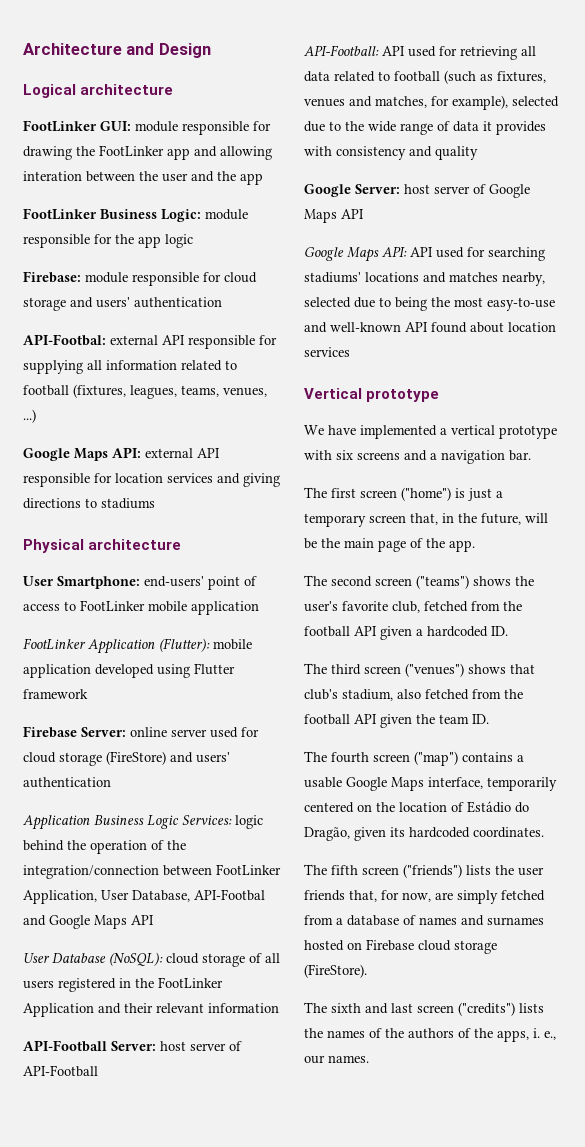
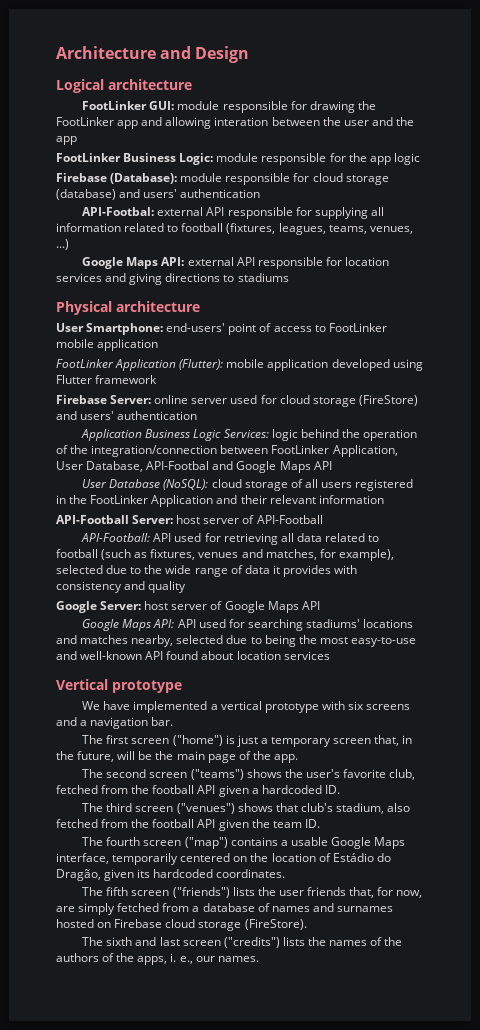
[23,271,81,283] Firebase: -> [56,173,178,184] Firebase (Database):
(66, 304) none -> [56,189,116,200] (database)

